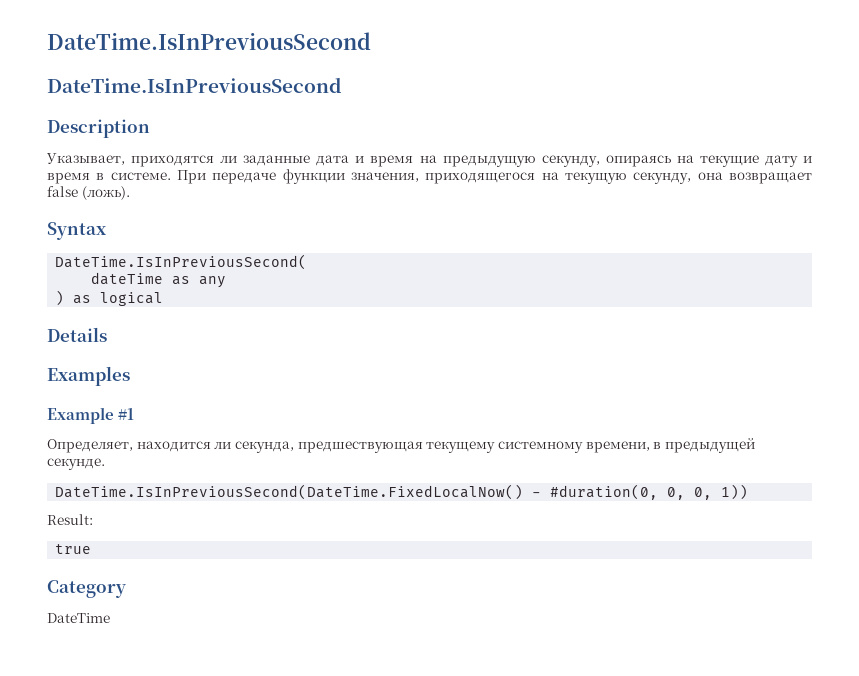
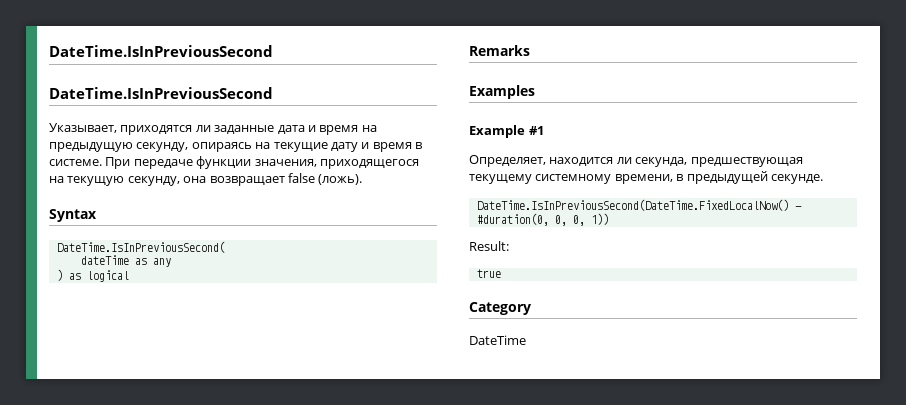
[47,119,150,138] // Description -> (273, 93) none
[47,327,107,342] Details -> [469,45,530,56] Remarks

